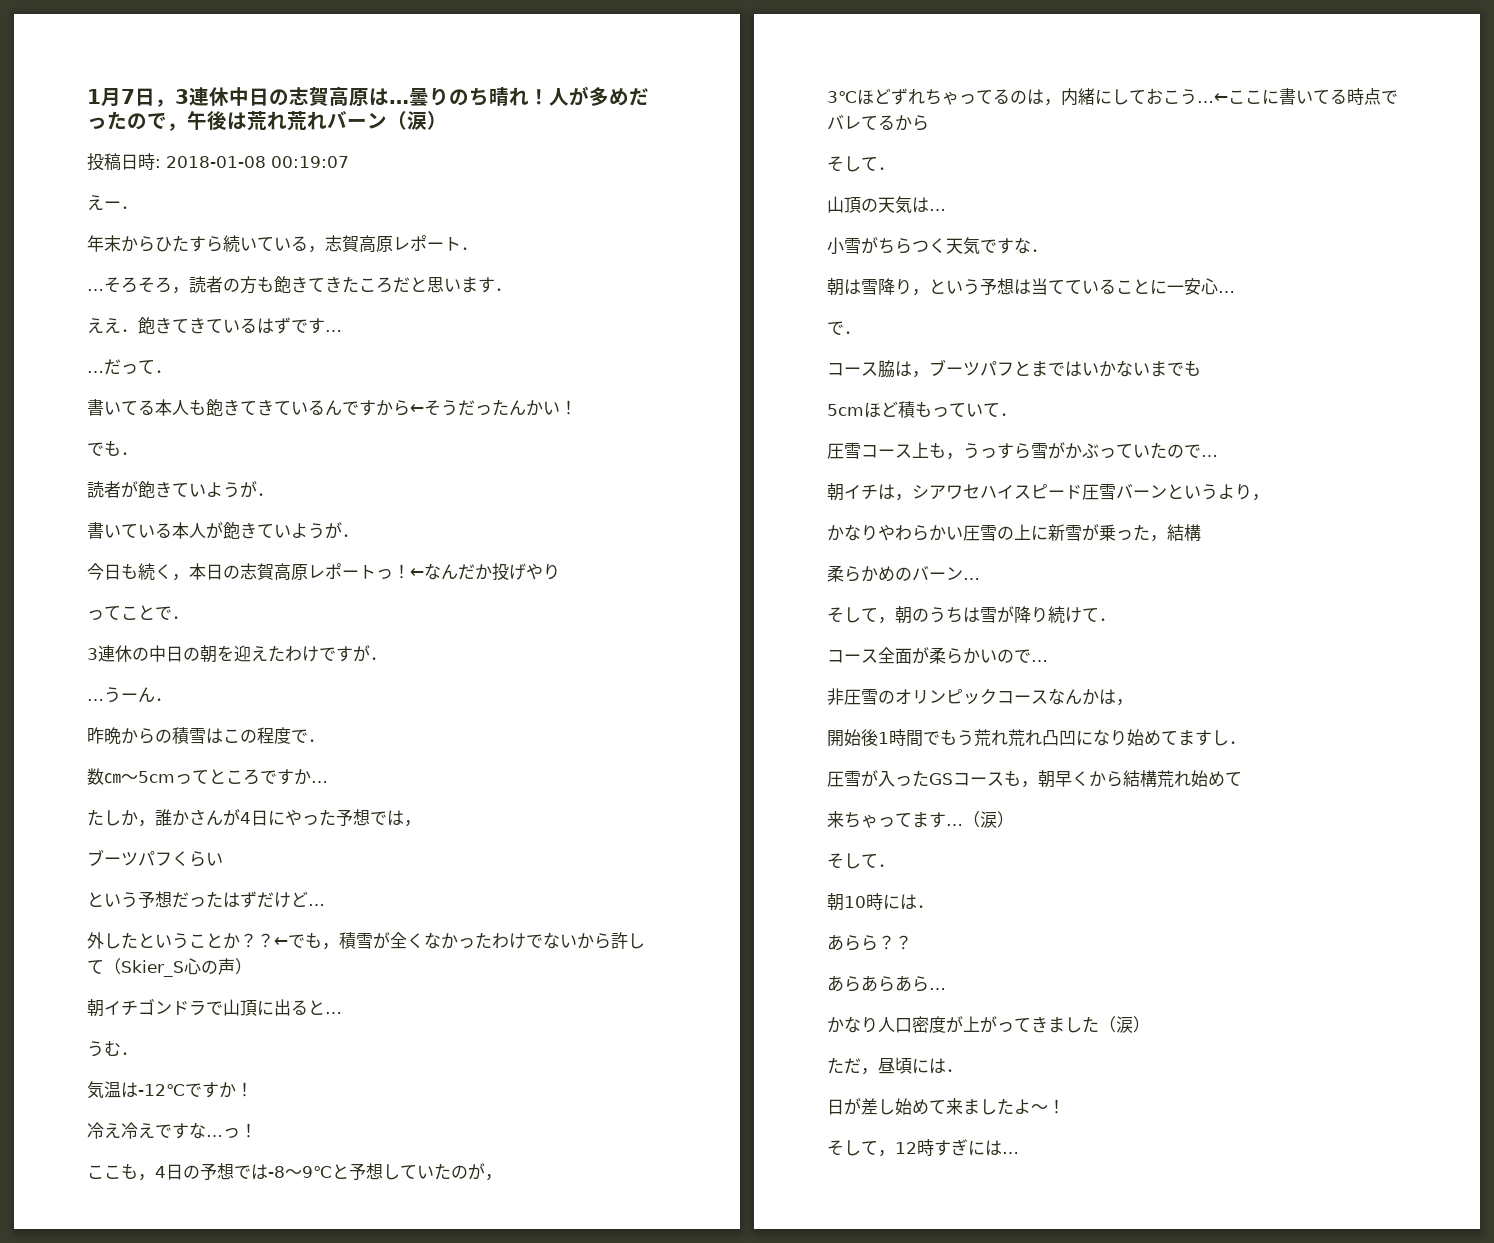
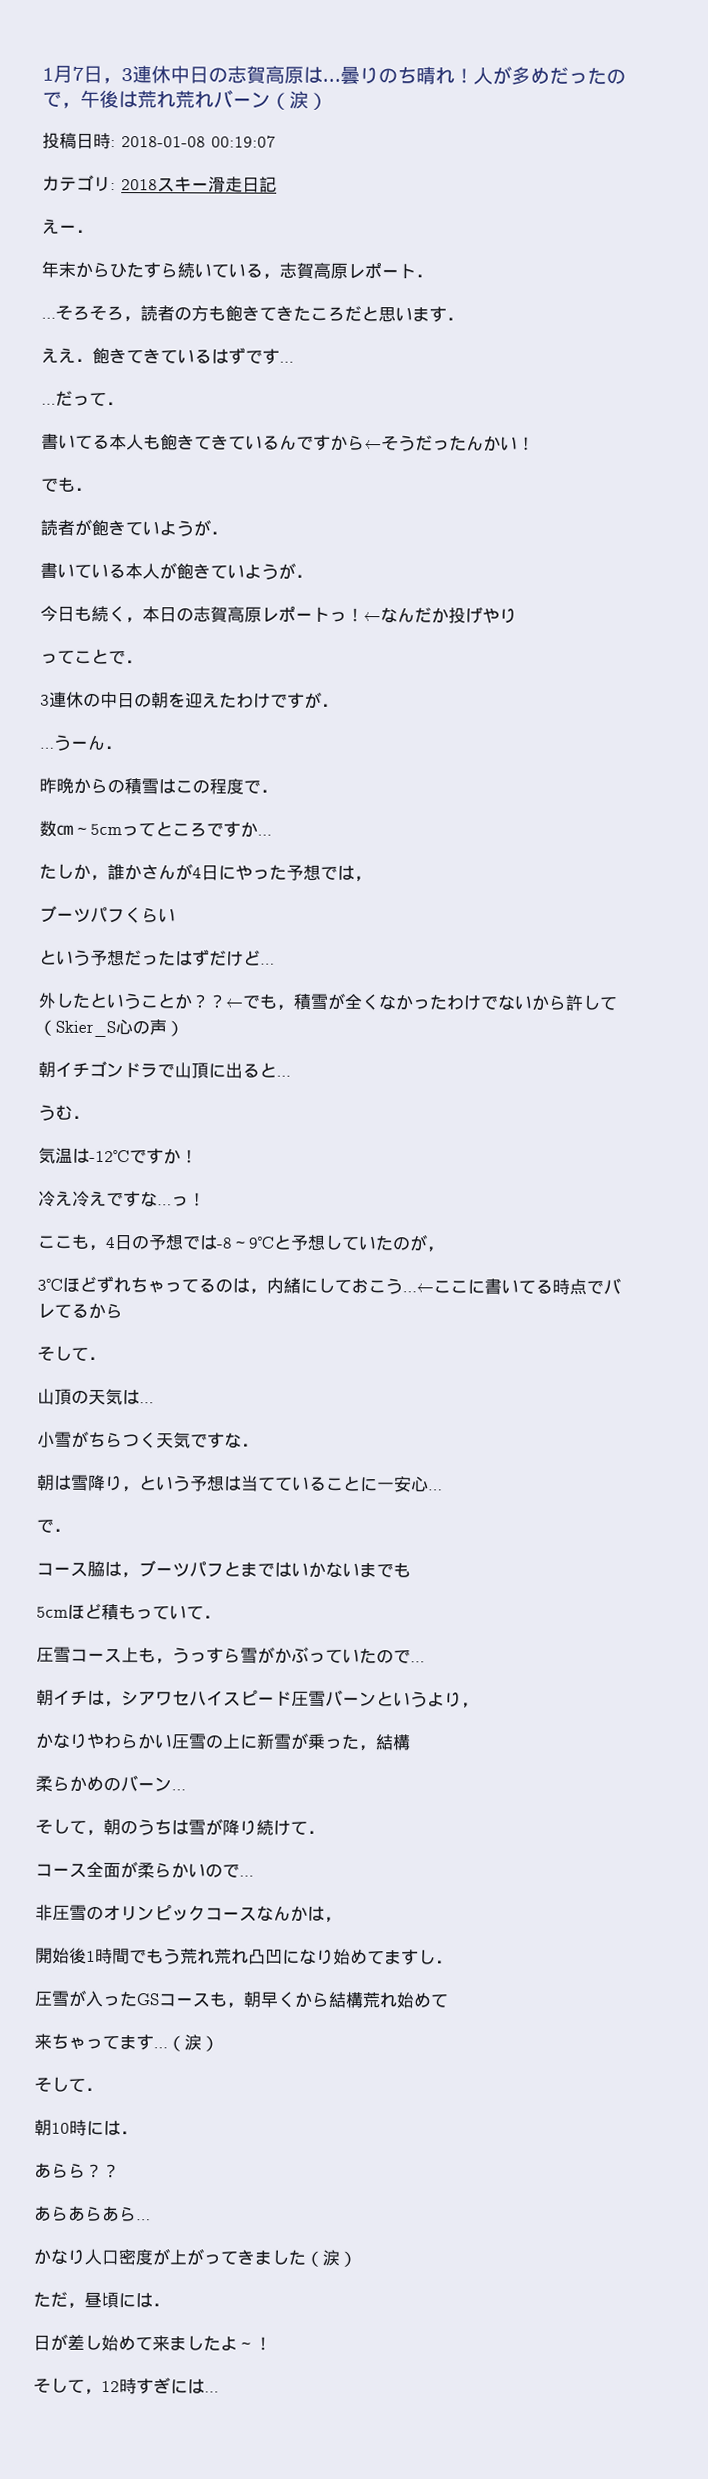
(349, 162) none -> [42,174,277,193] // カテゴリ: 2018スキー滑走日記

